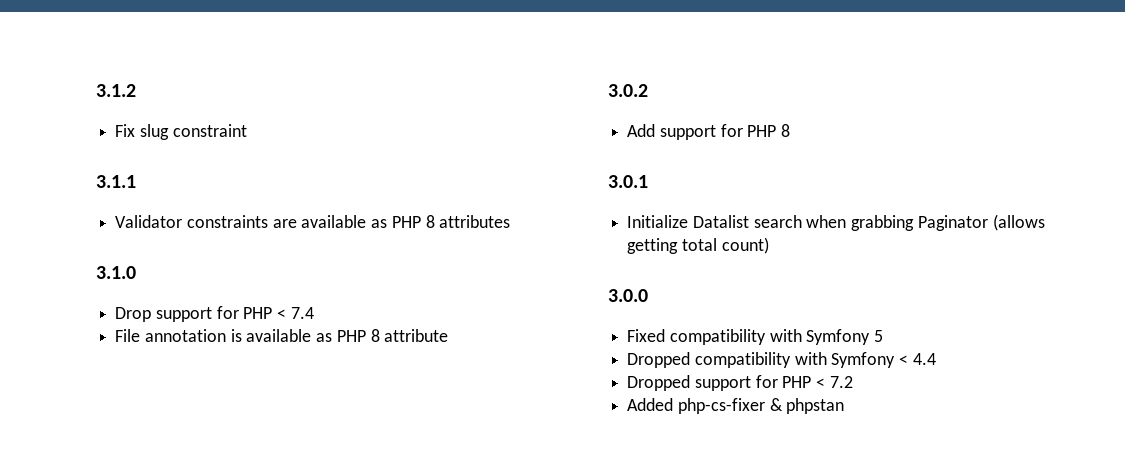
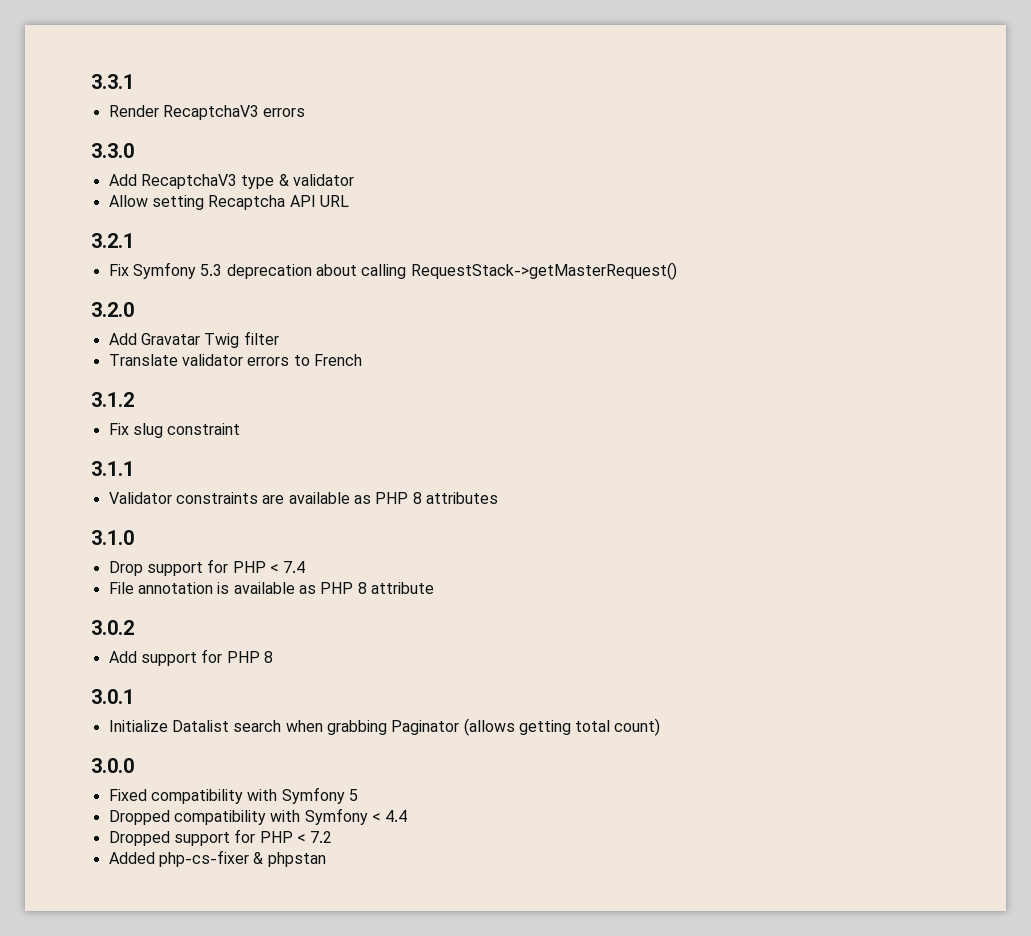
(96, 90) none -> [91,74,134,89] [108,105,306,120] [91,143,134,158] [108,174,354,189] [108,195,349,210] [91,233,134,248] [108,262,677,280] [91,302,134,317] [108,331,279,348] [108,354,362,366] 3.3.1 // Render RecaptchaV3 errors // 3.3.0 // Add RecaptchaV3 type & validator // Allow setting Recaptcha API URL // 3.2.1 // Fix Symfony 5.3 deprecation about calling RequestStack->getMasterRequest() // 3.2.0 // Add Gravatar Twig filter // Translate validator errors to French //

